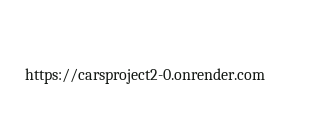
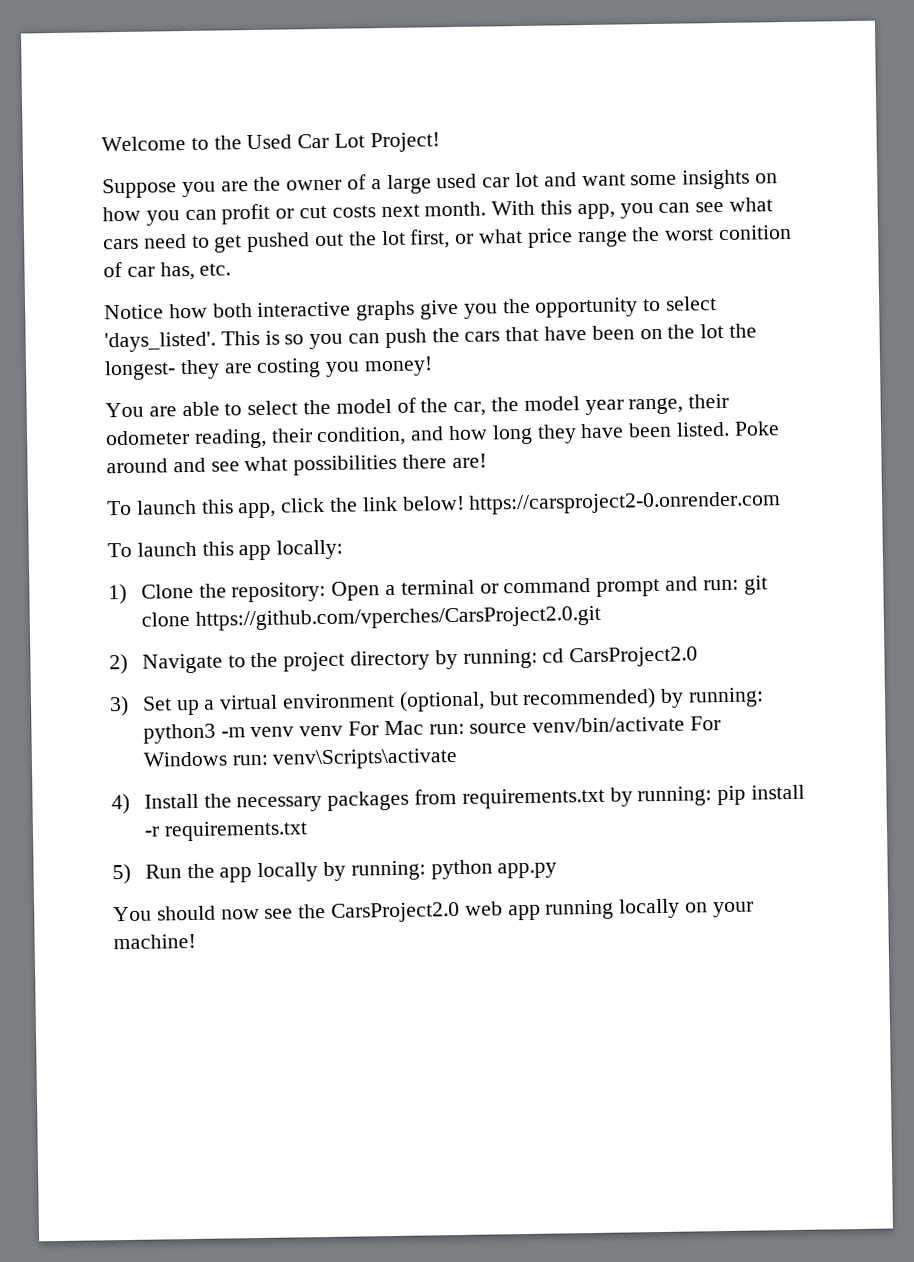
[25,68,265,84] https://carsproject2-0.onrender.com -> [101,132,440,153] [102,169,779,199] [102,197,774,226] [103,224,793,253] [103,261,232,281] [104,296,718,321] [104,323,758,353] [104,356,434,381] [105,393,730,418] [105,421,780,449] [106,453,487,476] [107,491,782,519] [107,539,344,561] [108,575,768,605] [140,605,601,631] [109,646,699,675] [109,687,764,717] [142,716,721,744] [142,748,459,770] [111,784,805,815] [143,820,308,842] [112,859,558,885] [113,898,754,923] [113,933,196,950] Welcome to the Used Car Lot Project! // Suppose you are the owner of a large used car lot and want some insights on how you can profit or cut costs next month. With this app, you can see what cars need to get pushed out the lot first, or what price range the worst conition of car has, etc. // Notice how both interactive graphs give you the opportunity to select 'days_listed'. This is so you can push the cars that have been on the lot the longest- they are costing you money! // You are able to select the model of the car, the model year range, their odometer reading, their condition, and how long they have been listed. Poke around and see what possibilities there are! // To launch this app, click the link below! https://carsproject2-0.onrender.com // To launch this app locally: // 1) Clone the repository: Open a terminal or command prompt and run: git clone https://github.com/vperches/CarsProject2.0.git // 2) Navigate to the project directory by running: cd CarsProject2.0 // 3) Set up a virtual environment (optional, but recommended) by running: python3 -m venv venv For Mac run: source venv/bin/activate For Windows run: venv\Scripts\activate // 4) Install the necessary packages from requirements.txt by running: pip install -r requirements.txt // 5) Run the app locally by running: python app.py // You should now see the CarsProject2.0 web app running locally on your machine!

